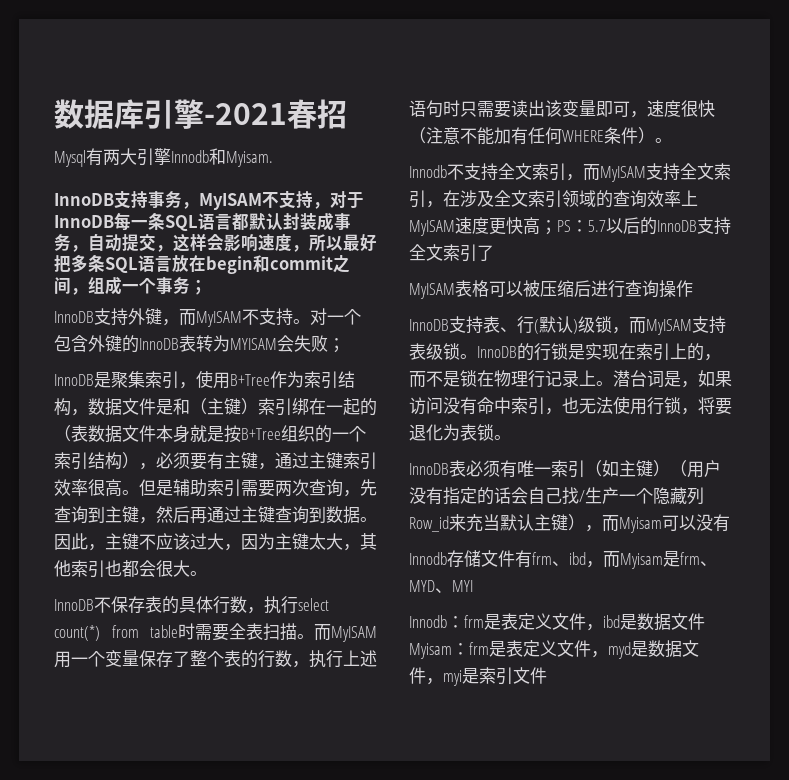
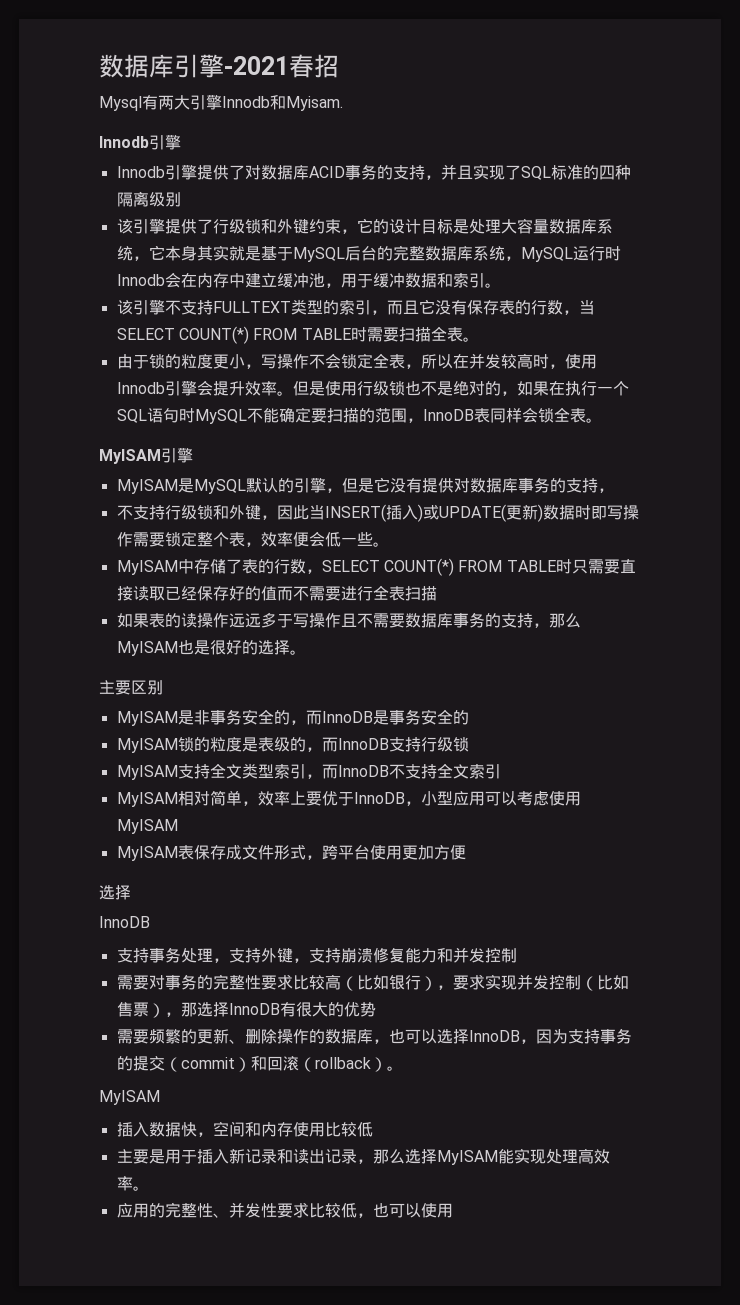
[54,190,364,210] [54,212,351,231] [54,233,377,252] [54,254,350,274] [54,276,207,295] [54,308,361,327] [54,335,345,353] [54,370,355,389] [54,398,377,416] [54,425,366,443] [54,452,377,470] [54,479,377,497] [54,506,377,524] [54,533,377,551] [54,560,207,578] [54,596,329,614] [54,623,377,642] [54,650,377,668] [409,100,715,118] [409,127,672,145] [409,163,731,182] [409,190,698,208] [409,217,731,236] [409,244,494,262] [409,280,693,299] [409,316,726,335] [409,343,721,361] [409,370,732,388] [409,396,732,415] [409,424,511,441] [409,460,721,478] [409,487,704,505] [409,514,730,533] [409,550,717,569] [409,580,473,593] [409,613,705,631] [409,640,699,659] [409,667,547,686] InnoDB支持事务，MyISAM不支持，对于InnoDB每一条SQL语言都默认封装成事务，自动提交，这样会影响速度，所以最好把多条SQL语言放在begin和commit之间，组成一个事务； // InnoDB支持外键，而MyISAM不支持。对一个包含外键的InnoDB表转为MYISAM会失败； // InnoDB是聚集索引，使用B+Tree作为索引结构，数据文件是和（主键）索引绑在一起的（表数据文件本身就是按B+Tree组织的一个索引结构），必须要有主键，通过主键索引效率很高。但是辅助索引需要两次查询，先查询到主键，然后再通过主键查询到数据。因此，主键不应该过大，因为主键太大，其他索引也都会很大。 // InnoDB不保存表的具体行数，执行select count(*) from table时需要全表扫描。而MyISAM用一个变量保存了整个表的行数，执行上述语句时只需要读出该变量即可，速度很快（注意不能加有任何WHERE条件）。 // Innodb不支持全文索引，而MyISAM支持全文索引，在涉及全文索引领域的查询效率上MyISAM速度更快高；PS：5.7以后的InnoDB支持全文索引了 // MyISAM表格可以被压缩后进行查询操作 // InnoDB支持表、行(默认)级锁，而MyISAM支持表级锁。InnoDB的行锁是实现在索引上的，而不是锁在物理行记录上。潜台词是，如果访问没有命中索引，也无法使用行锁，将要退化为表锁。 // InnoDB表必须有唯一索引（如主键）（用户没有指定的话会自己找/生产一个隐藏列Row_id来充当默认主键），而Myisam可以没有 // Innodb存储文件有frm、ibd，而Myisam是frm、MYD、MYI // Innodb：frm是表定义文件，ibd是数据文件Myisam：frm是表定义文件，myd是数据文件，myi是索引文件 -> [99,135,181,150] [116,164,631,180] [116,191,181,207] [116,218,613,234] [116,245,621,262] [116,272,501,288] [116,299,595,315] [116,326,479,344] [116,353,597,369] [116,380,629,396] [116,407,602,424] [99,448,193,464] [116,477,614,494] [116,504,639,522] [116,531,389,547] [116,558,636,576] [116,585,437,601] [116,612,581,628] [116,640,306,656] [99,680,163,695] [116,709,469,726] [116,737,469,753] [116,763,501,780] [116,790,581,807] [116,819,178,834] [116,845,466,861] [99,885,131,900] [99,916,150,928] [116,947,517,963] [116,974,629,991] [116,1001,376,1018] [116,1028,632,1044] [116,1056,403,1072] [99,1090,160,1105] [116,1121,373,1137] [116,1148,610,1165] [116,1176,149,1191] [116,1202,453,1218] Innodb引擎 // Innodb引擎提供了对数据库ACID事务的支持，并且实现了SQL标准的四种隔离级别 // 该引擎提供了行级锁和外键约束，它的设计目标是处理大容量数据库系统，它本身其实就是基于MySQL后台的完整数据库系统，MySQL运行时Innodb会在内存中建立缓冲池，用于缓冲数据和索引。 // 该引擎不支持FULLTEXT类型的索引，而且它没有保存表的行数，当SELECT COUNT(*) FROM TABLE时需要扫描全表。 // 由于锁的粒度更小，写操作不会锁定全表，所以在并发较高时，使用Innodb引擎会提升效率。但是使用行级锁也不是绝对的，如果在执行一个SQL语句时MySQL不能确定要扫描的范围，InnoDB表同样会锁全表。 // MyISAM引擎 // MyISAM是MySQL默认的引擎，但是它没有提供对数据库事务的支持， // 不支持行级锁和外键，因此当INSERT(插入)或UPDATE(更新)数据时即写操作需要锁定整个表，效率便会低一些。 // MyISAM中存储了表的行数，SELECT COUNT(*) FROM TABLE时只需要直接读取已经保存好的值而不需要进行全表扫描 // 如果表的读操作远远多于写操作且不需要数据库事务的支持，那么MyISAM也是很好的选择。 // 主要区别 // MyISAM是非事务安全的，而InnoDB是事务安全的 // MyISAM锁的粒度是表级的，而InnoDB支持行级锁 // MyISAM支持全文类型索引，而InnoDB不支持全文索引 // MyISAM相对简单，效率上要优于InnoDB，小型应用可以考虑使用MyISAM // MyISAM表保存成文件形式，跨平台使用更加方便 // 选择 // InnoDB // 支持事务处理，支持外键，支持崩溃修复能力和并发控制 // 需要对事务的完整性要求比较高（比如银行），要求实现并发控制（比如售票），那选择InnoDB有很大的优势 // 需要频繁的更新、删除操作的数据库，也可以选择InnoDB，因为支持事务的提交（commit）和回滚（rollback）。 // MyISAM // 插入数据快，空间和内存使用比较低 // 主要是用于插入新记录和读出记录，那么选择MyISAM能实现处理高效率。 // 应用的完整性、并发性要求比较低，也可以使用

